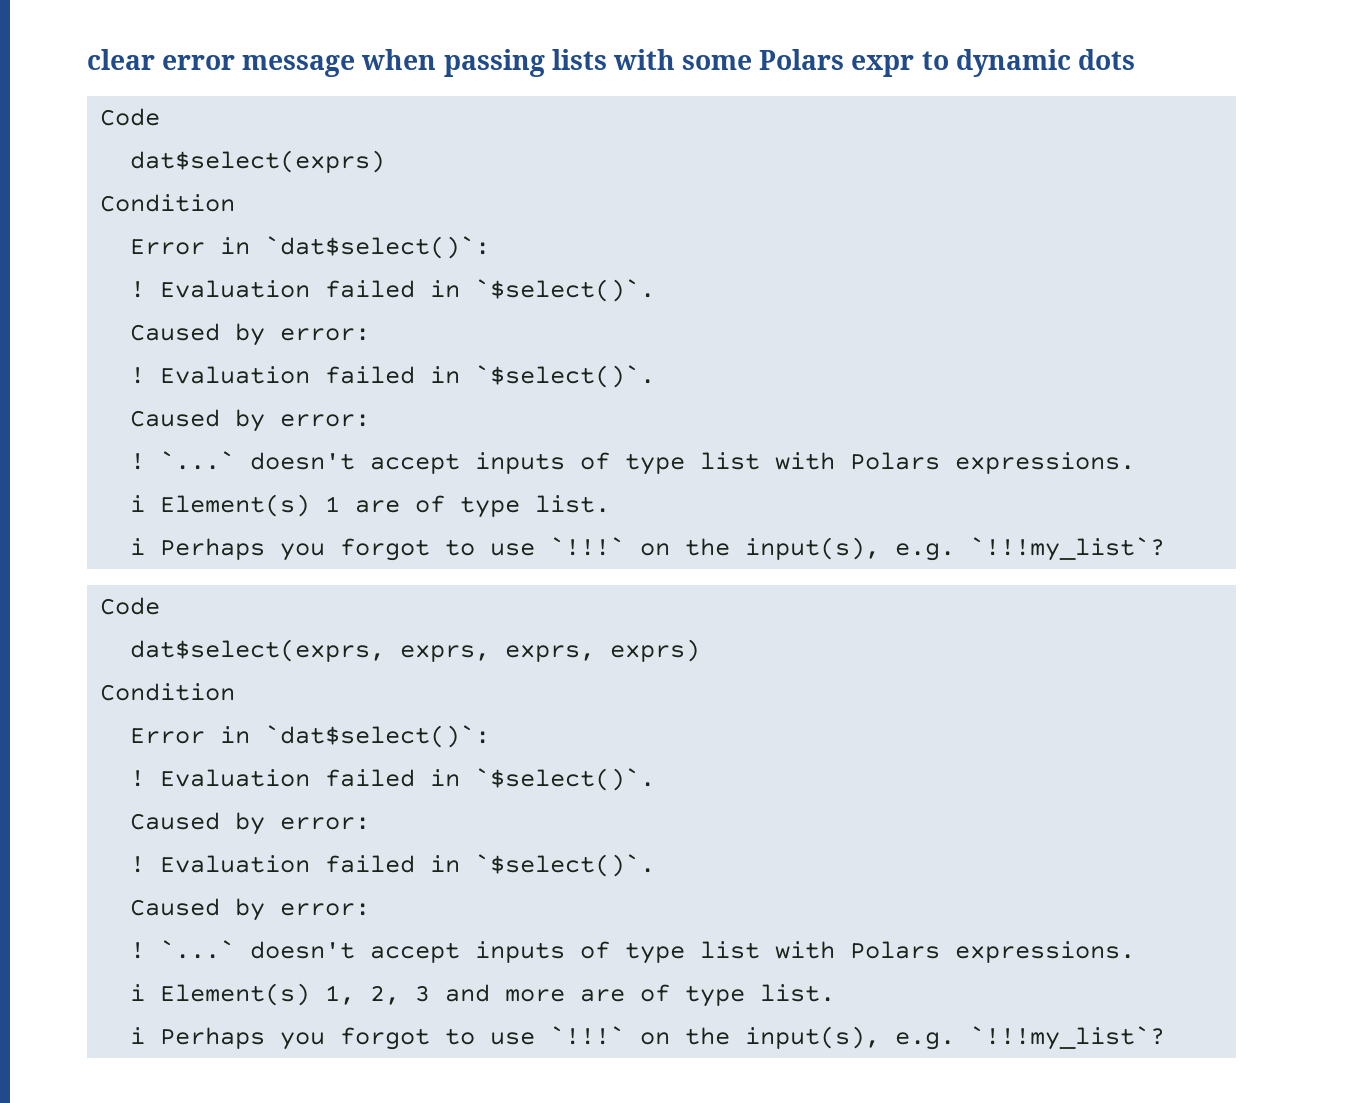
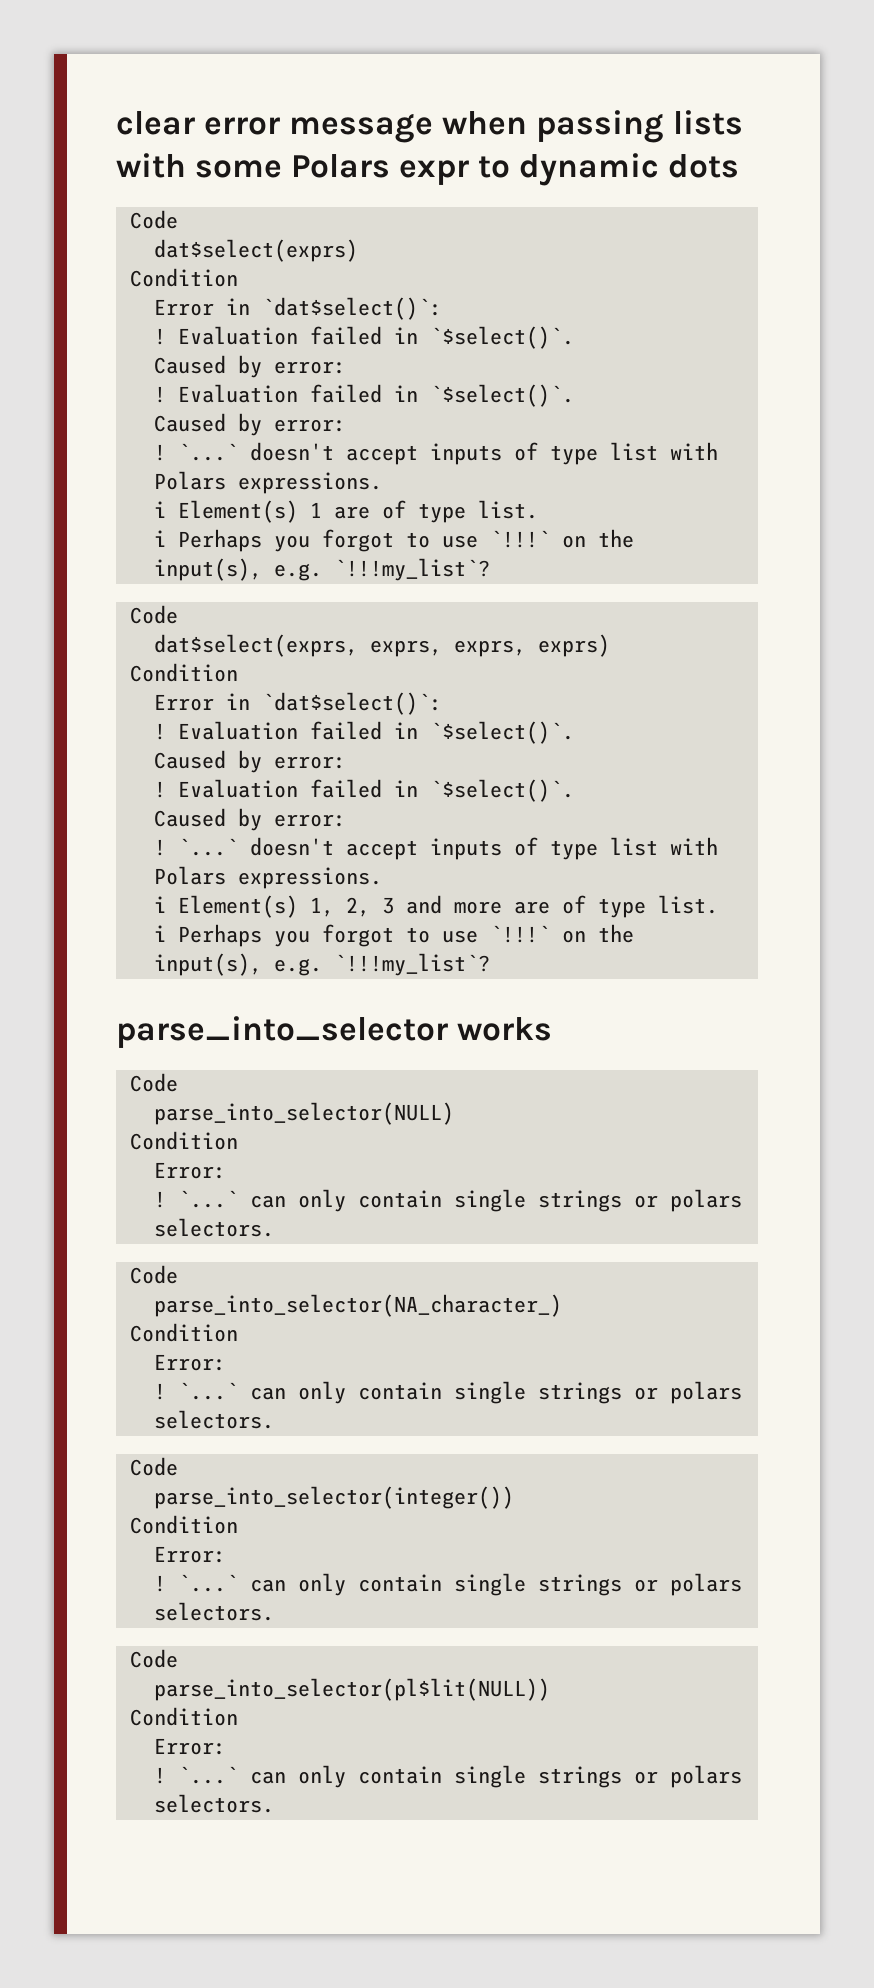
(1165, 1038) none -> [116,1016,553,1048] [130,1073,179,1092] [154,1102,455,1125] [130,1131,239,1150] [154,1162,227,1179] [154,1189,743,1212] [154,1218,275,1237] [130,1265,179,1284] [154,1294,563,1317] [130,1323,239,1342] [154,1354,227,1371] [154,1381,743,1404] [154,1410,275,1429] [130,1457,179,1476] [154,1486,515,1509] [130,1515,239,1534] [154,1546,227,1563] [154,1573,743,1596] [154,1602,275,1621] [130,1649,179,1668] [154,1678,551,1701] [130,1707,239,1726] [154,1738,227,1755] [154,1765,743,1788] [154,1794,275,1813] // parse_into_selector works // Code // parse_into_selector(NULL) // Condition // Error: // ! `...` can only contain single strings or polars selectors. // Code // parse_into_selector(NA_character_) // Condition // Error: // ! `...` can only contain single strings or polars selectors. // Code // parse_into_selector(integer()) // Condition // Error: // ! `...` can only contain single strings or polars selectors. // Code // parse_into_selector(pl$lit(NULL)) // Condition // Error: // ! `...` can only contain single strings or polars selectors.

